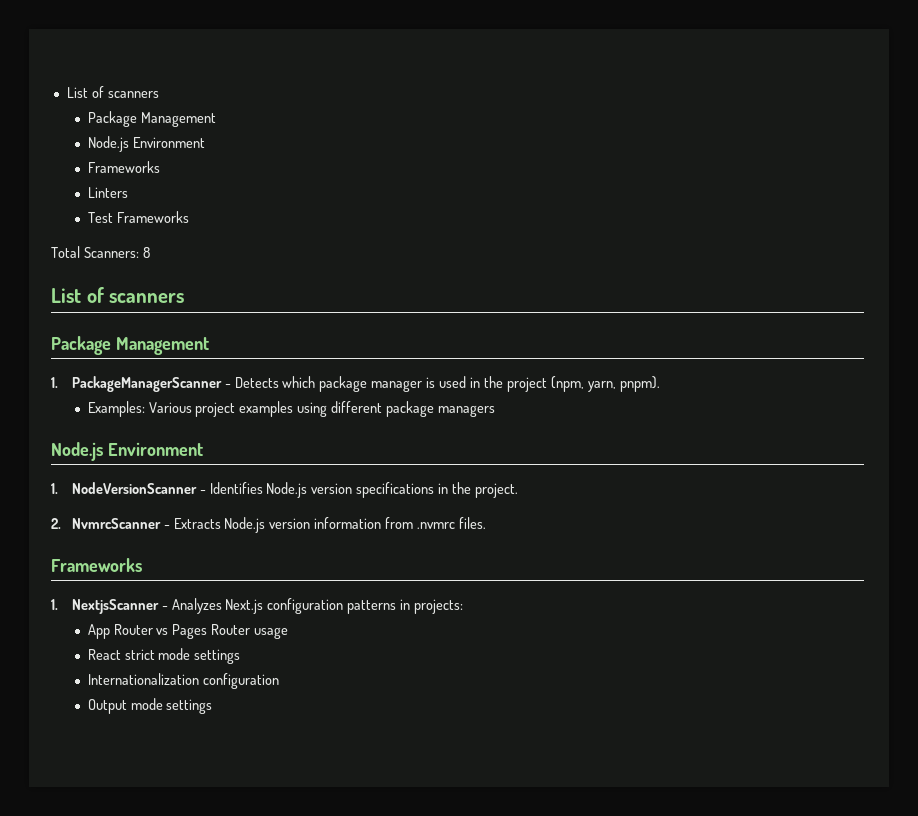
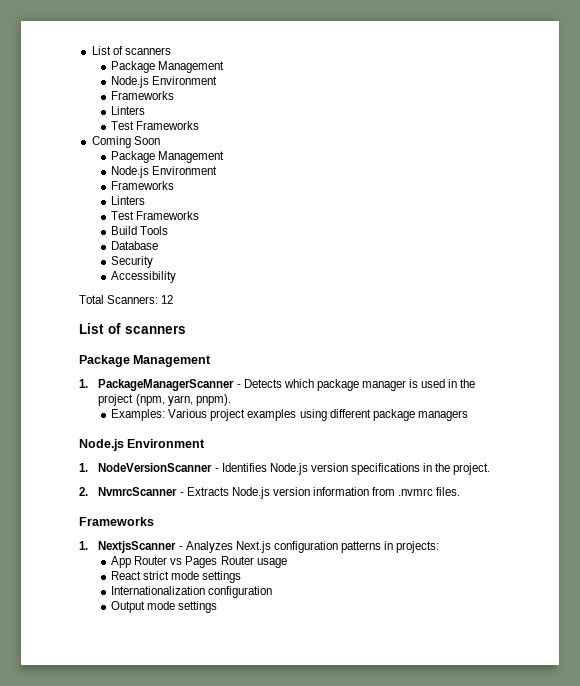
(189, 217) none -> [91,136,160,148] [111,151,225,163] [111,166,218,178] [111,181,175,190] [111,196,146,205] [111,211,200,220] [111,226,169,235] [111,241,159,250] [111,256,154,268] [111,271,177,283] // Coming Soon // Package Management // Node.js Environment // Frameworks // Linters // Test Frameworks // Build Tools // Database // Security // Accessibility
[142,247,150,258] 8 -> [161,295,174,304] 12

